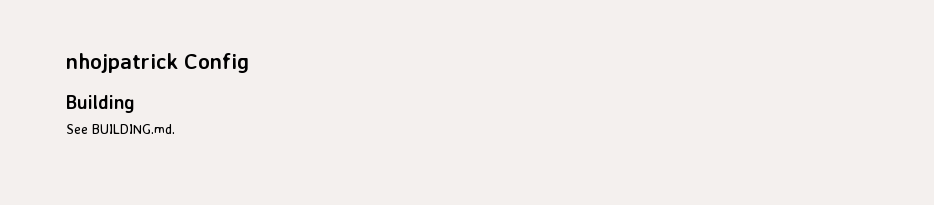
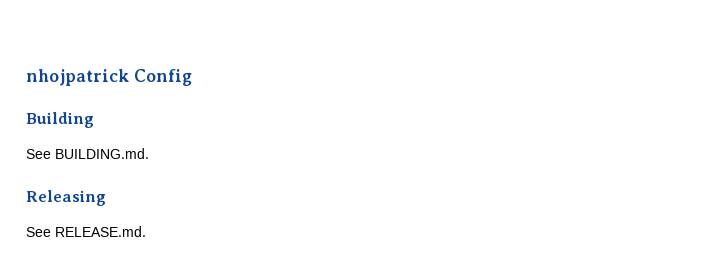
(175, 129) none -> [26,190,106,206] [26,226,146,237] // Releasing // See RELEASE.md.

